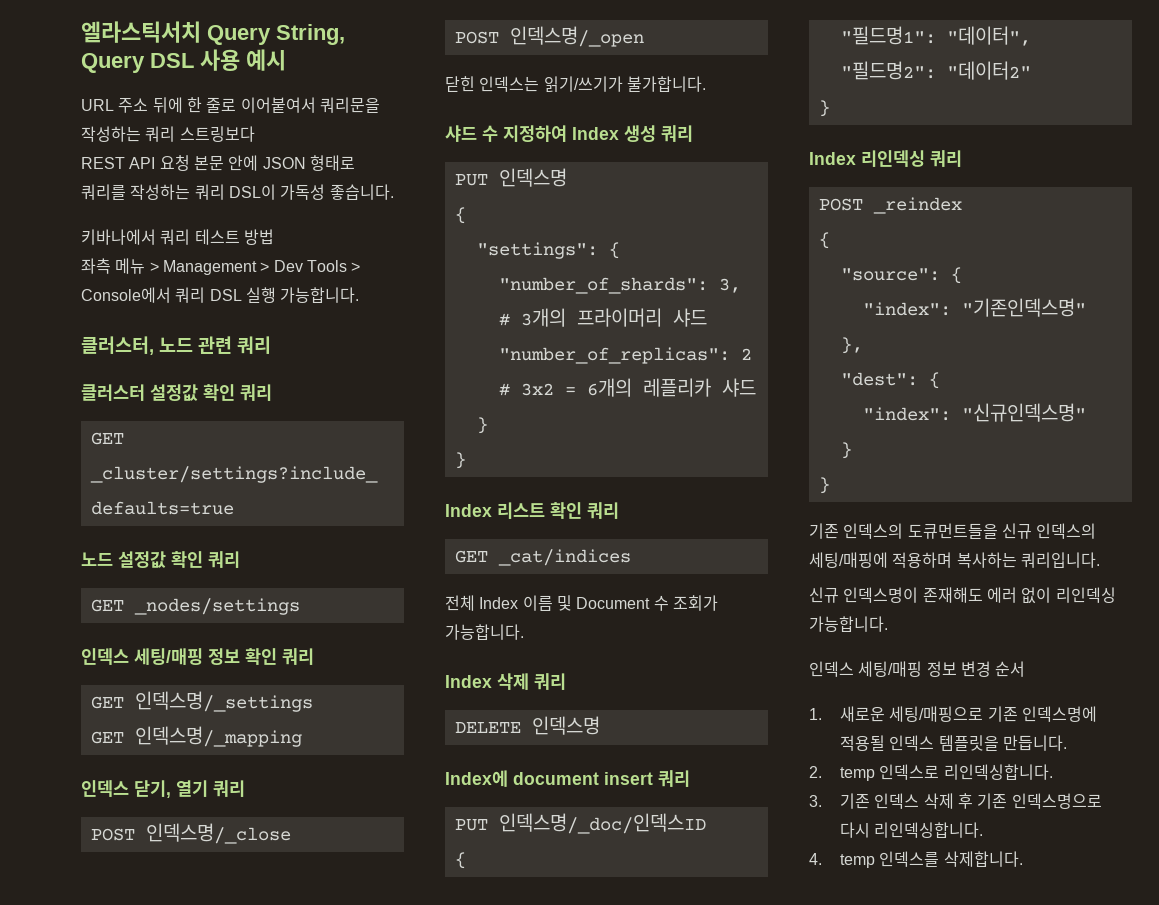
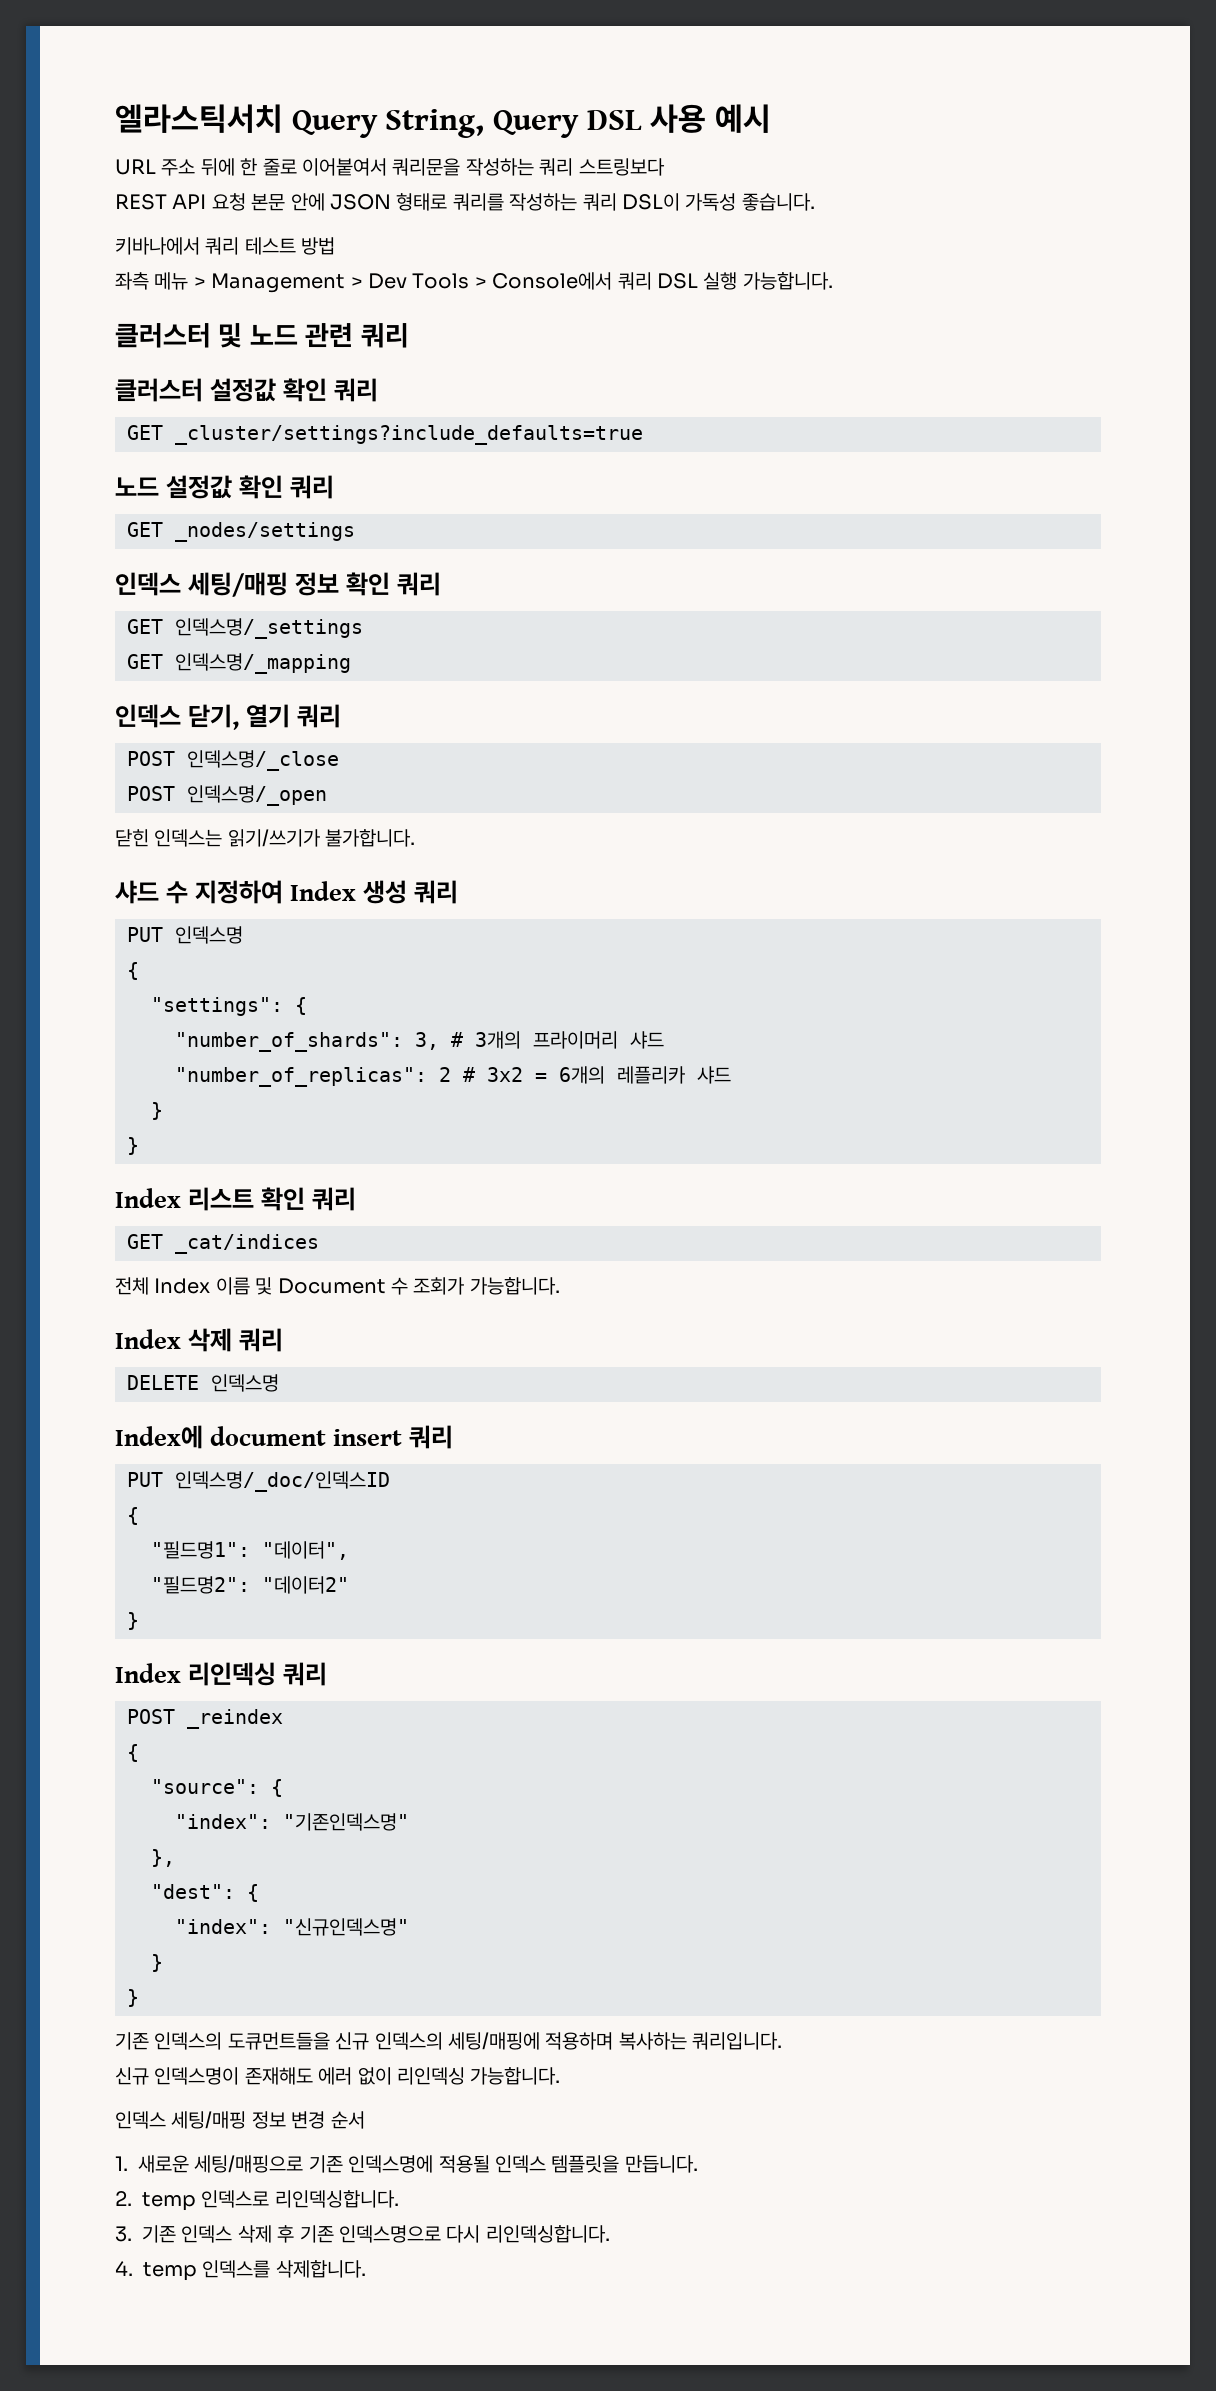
[81,336,154,355] 클러스터, -> [115,323,243,348] 클러스터 및

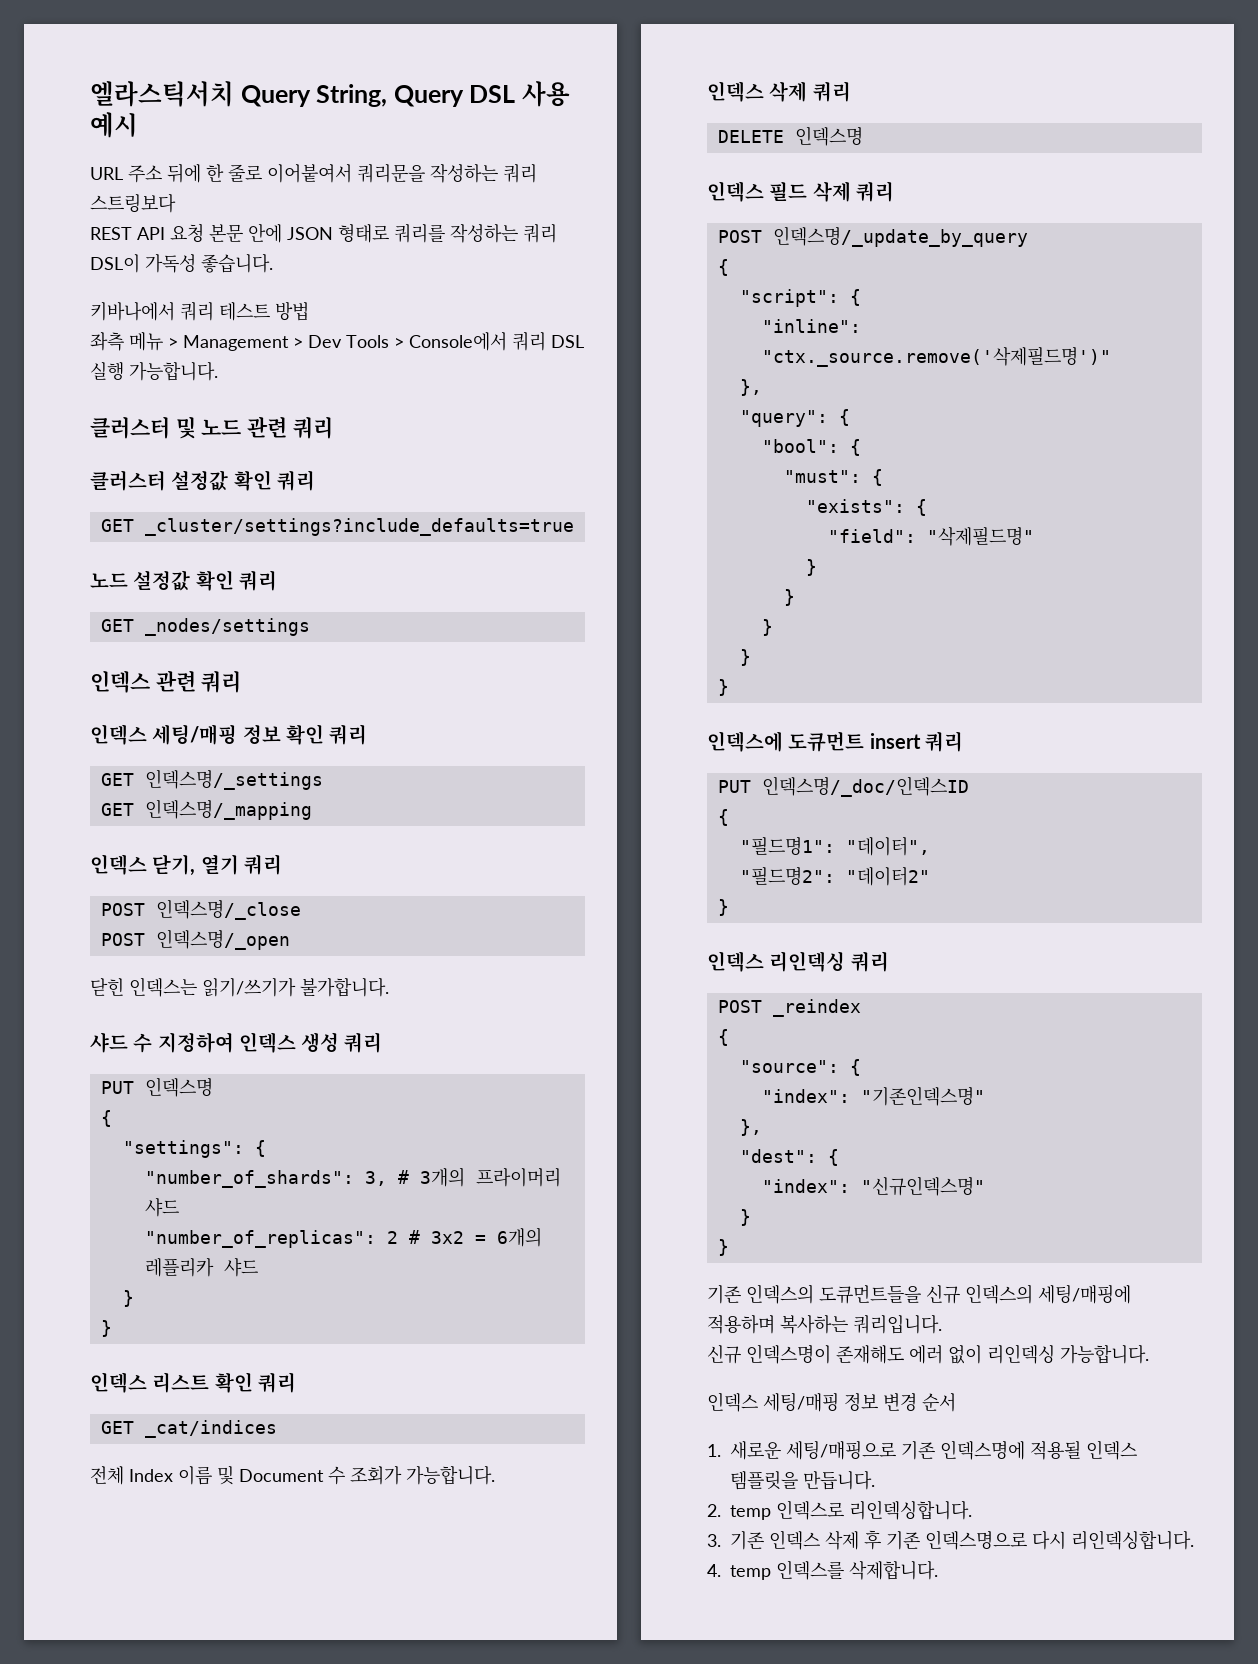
(355, 532) none -> [90,670,242,693] // 인덱스 관련 쿼리
[290,881,356,901] Index -> [238,1032,296,1053] 인덱스
[115,1188,181,1208] Index -> [90,1372,147,1393] 인덱스
[115,1329,181,1349] Index -> [707,81,764,102] 인덱스
[115,1425,326,1449] Index에 document -> [707,181,894,202] [717,226,1028,247] [717,259,729,276] [739,289,861,307] [761,319,861,333] [761,346,1111,367] [739,379,762,396] [739,409,850,427] [761,439,861,456] [783,469,883,486] [805,499,927,516] [827,526,1034,546] [805,559,817,576] [783,589,795,606] [761,619,773,636] [739,649,751,666] [717,679,729,696] [707,731,865,752] 인덱스 필드 삭제 쿼리 // POST 인덱스명/_update_by_query // { // "script": { // "inline": "ctx._source.remove('삭제필드명')" // }, // "query": { // "bool": { // "must": { // "exists": { // "field": "삭제필드명" // } // } // } // } // } // 인덱스에 도큐먼트
[115,1663,181,1683] Index -> [707,951,764,972] 인덱스

